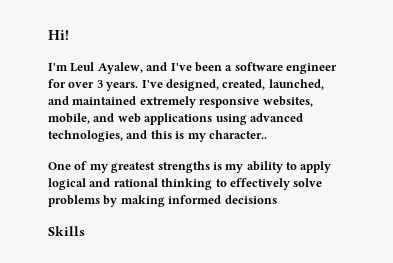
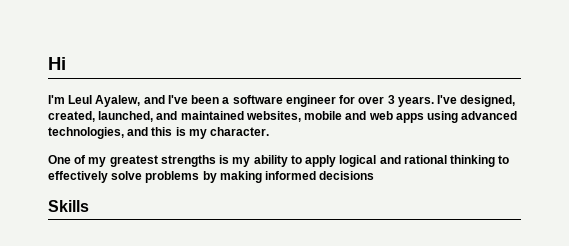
[48,30,69,40] Hi! -> [48,57,66,70] Hi
[139,96,313,108] [48,113,90,124] extremely responsive websites, mobile, -> [245,111,343,122] websites, mobile
[144,113,213,125] applications -> [395,113,424,123] apps
[208,130,267,139] character.. -> [210,127,270,136] character.

